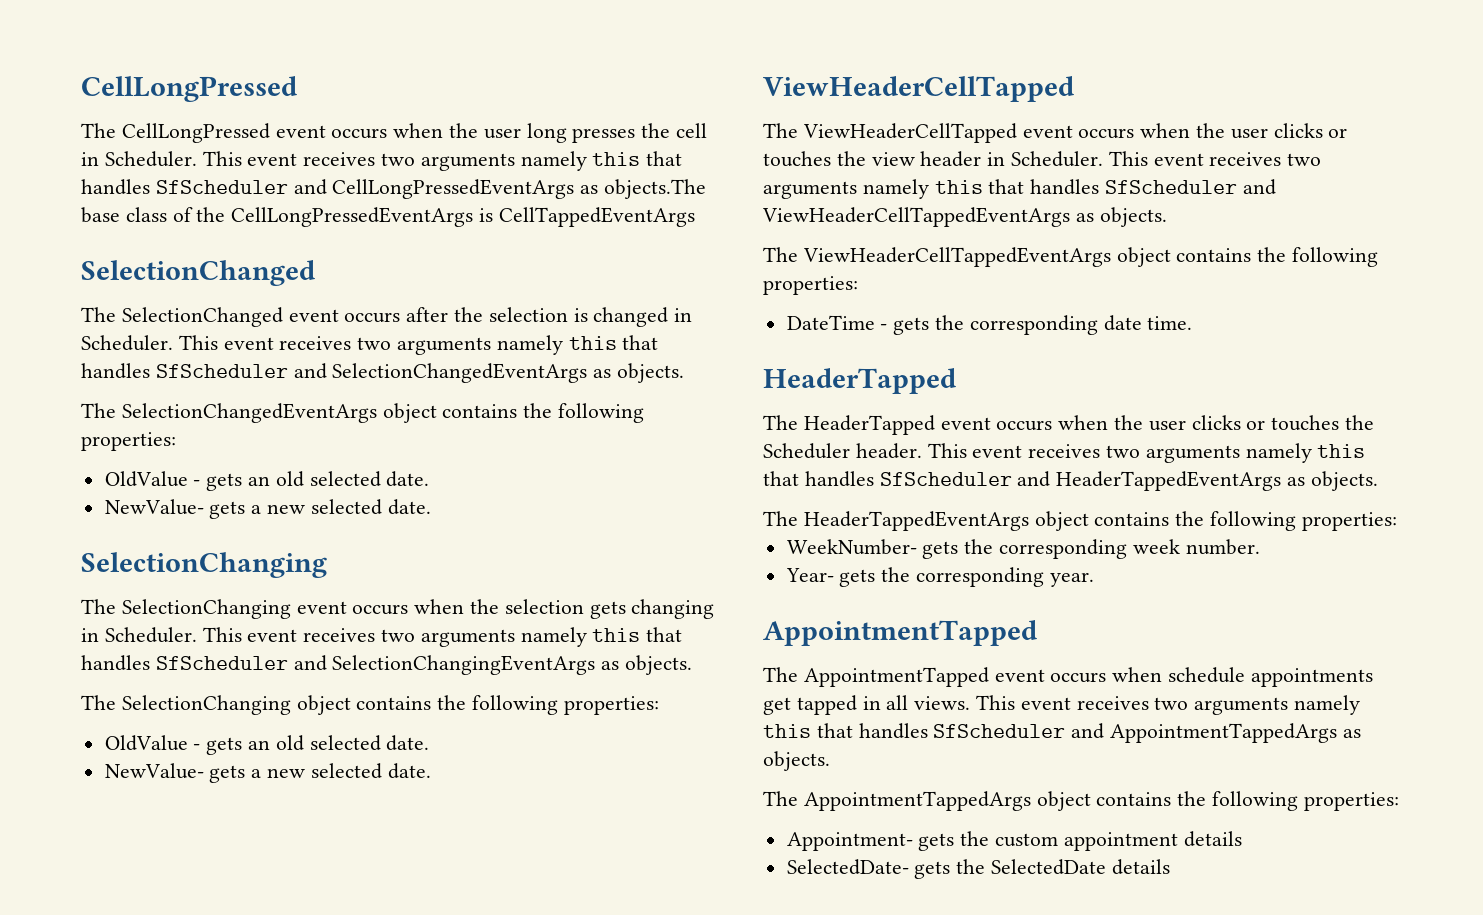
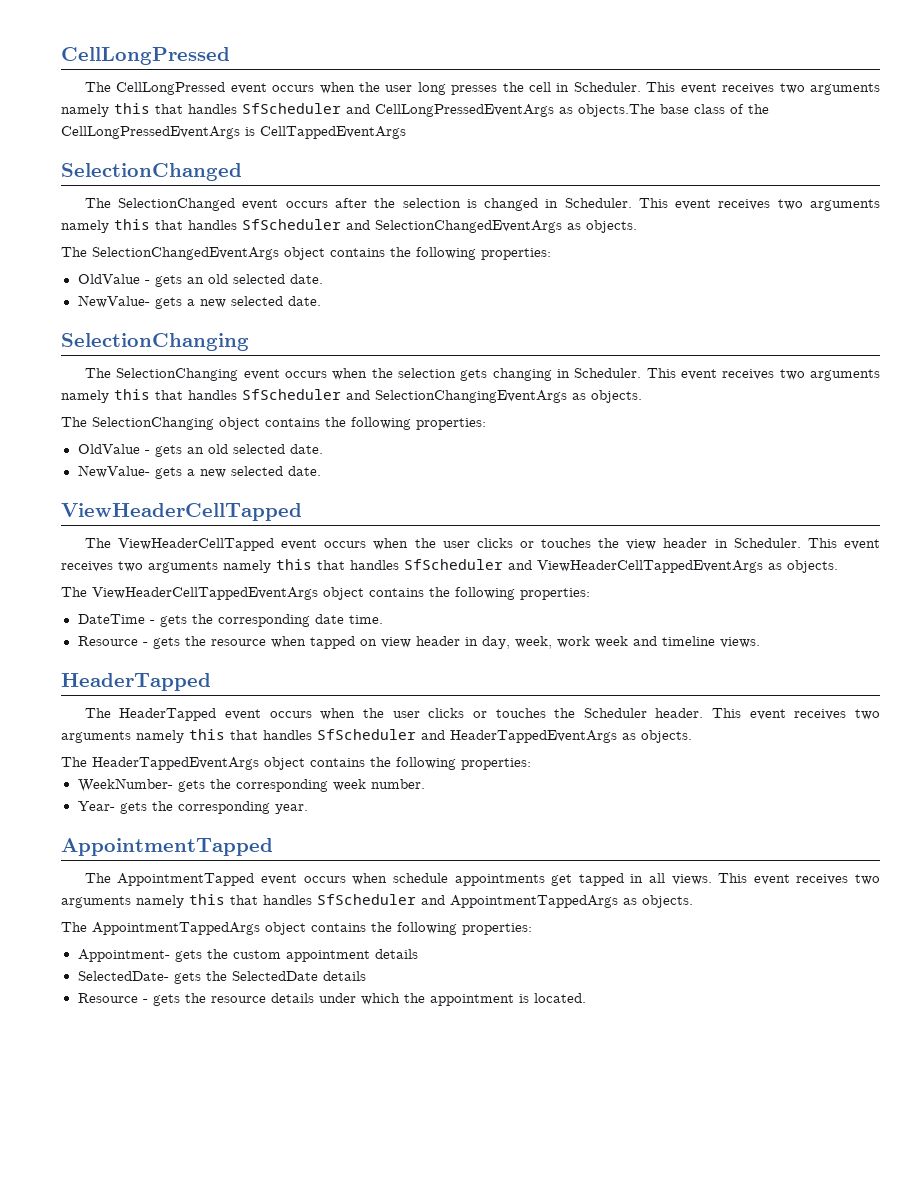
(1193, 323) none -> [77,636,760,649] // Resource - gets the resource when tapped on view header in day, week, work week and timeline views.
(1170, 867) none -> [77,993,586,1006] // Resource - gets the resource details under which the appointment is located.

